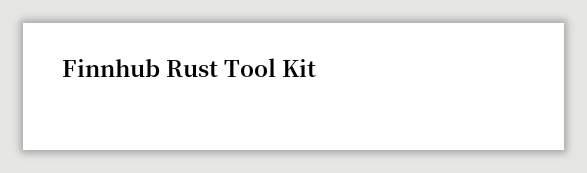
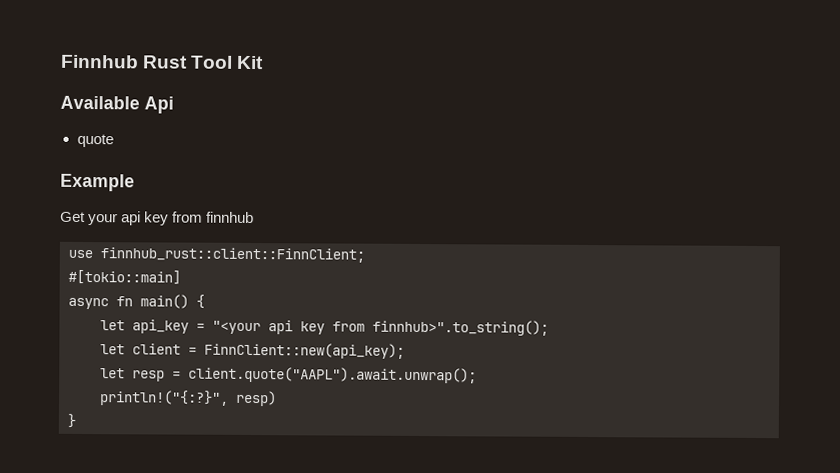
(317, 68) none -> [60,95,174,114] [76,133,114,148] [60,173,135,192] [60,211,255,226] [68,247,365,263] [68,269,181,285] [68,294,205,310] [100,319,549,336] [100,342,405,359] [100,366,477,384] [99,390,277,407] [67,413,76,428] // Available Api // quote // Example // Get your api key from finnhub // use finnhub_rust::client::FinnClient; // #[tokio::main] // async fn main() { // let api_key = "<your api key from finnhub>".to_string(); // let client = FinnClient::new(api_key); // let resp = client.quote("AAPL").await.unwrap(); // println!("{:?}", resp) // }

